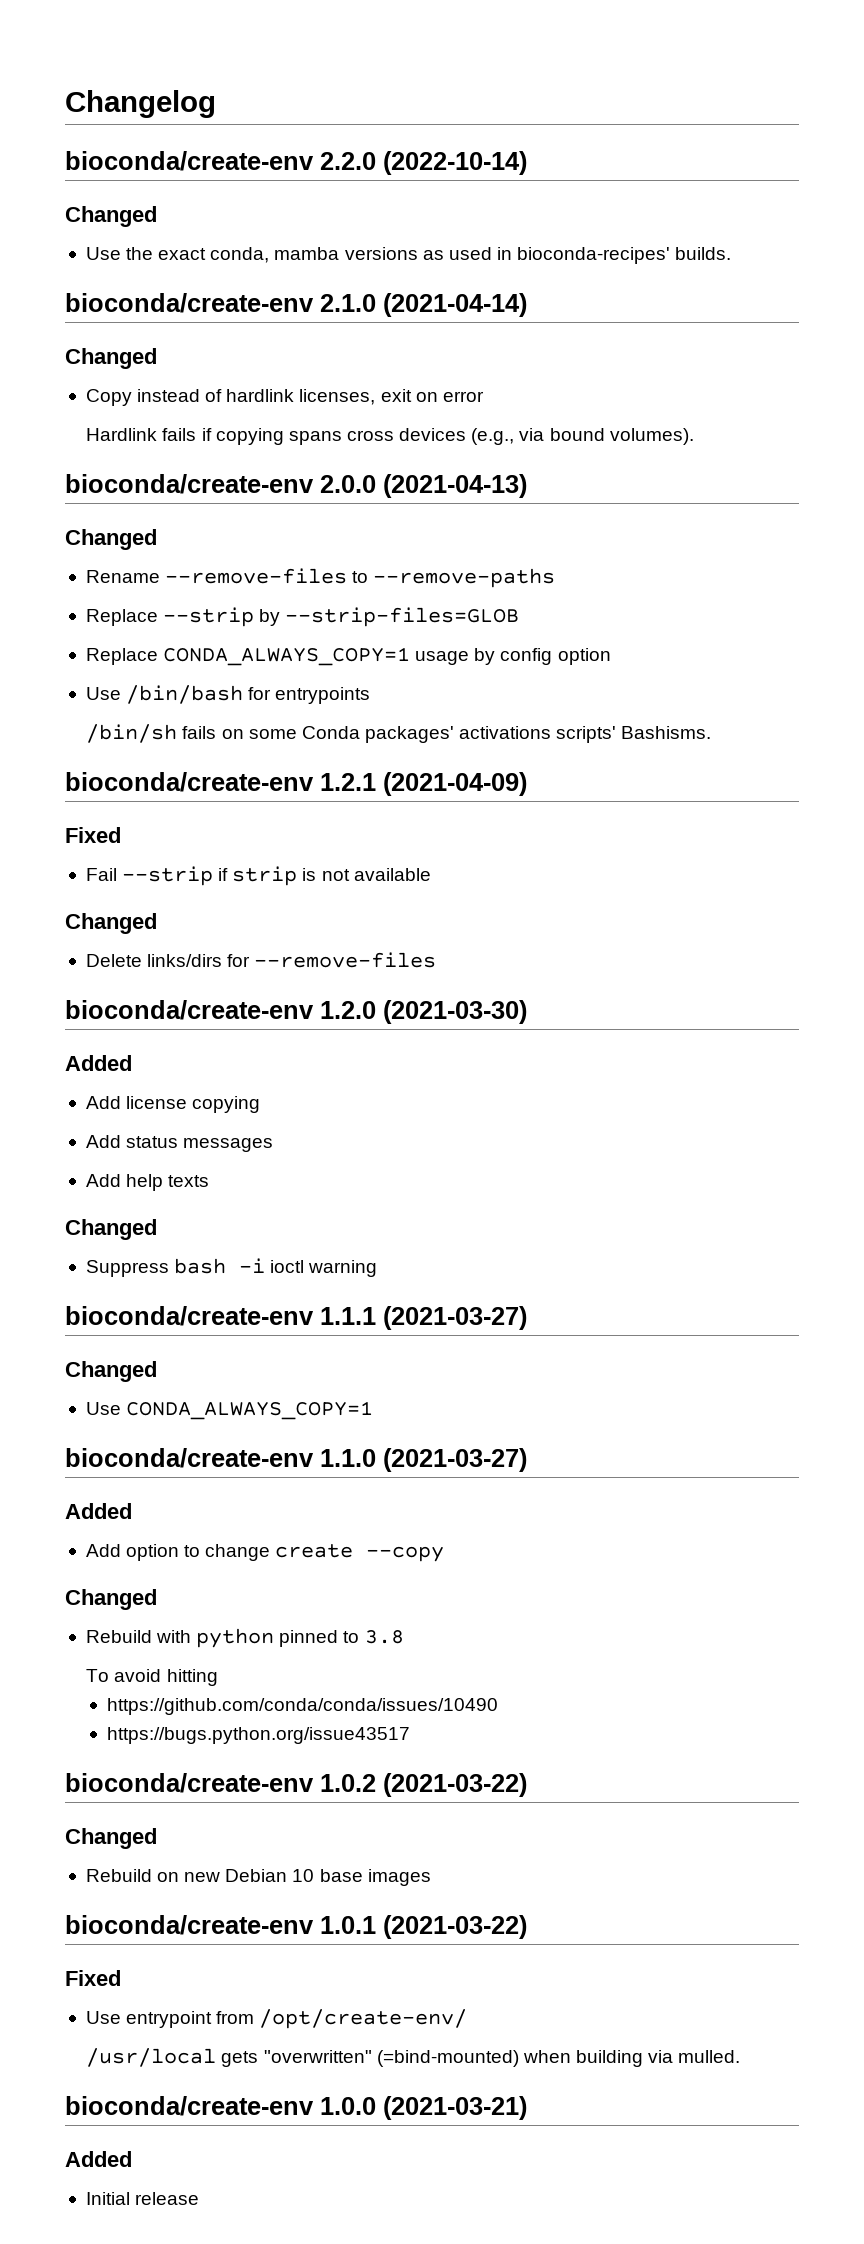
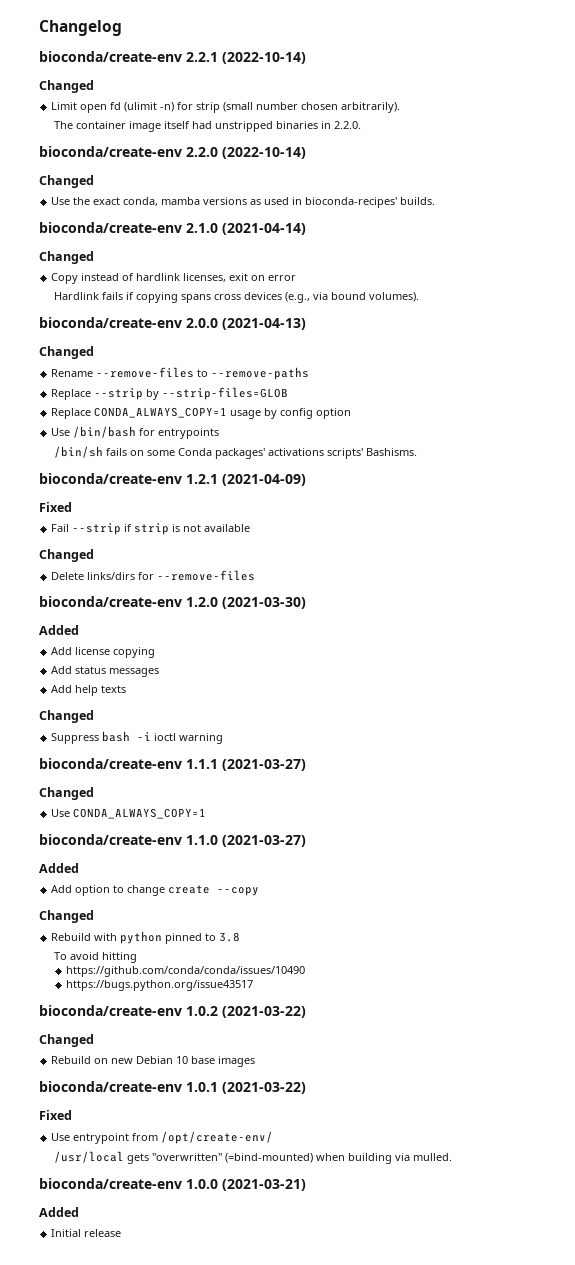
(216, 104) none -> [39,51,306,64] [39,80,94,93] [51,102,401,113] [53,121,361,132] // bioconda/create-env 2.2.1 (2022-10-14) // Changed // Limit open fd (ulimit -n) for strip (small number chosen arbitrarily). // The container image itself had unstripped binaries in 2.2.0.

